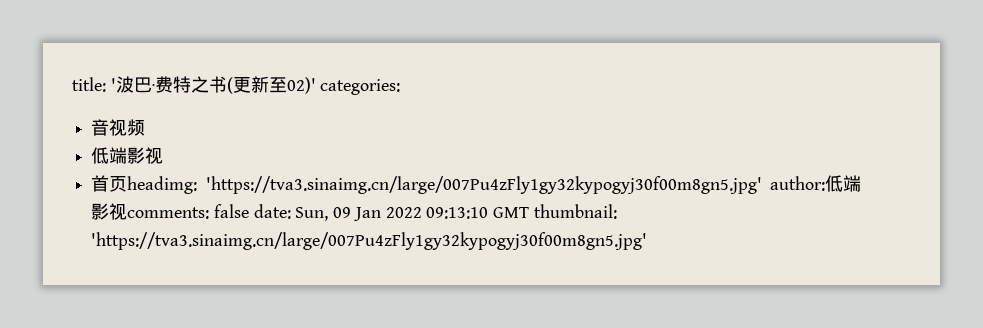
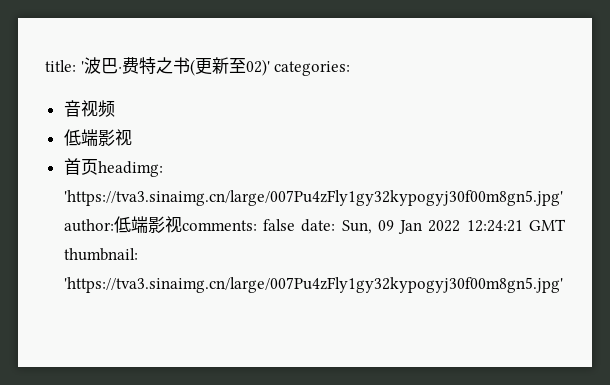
[426,207,489,219] 09:13:10 -> [466,220,523,232] 12:24:21

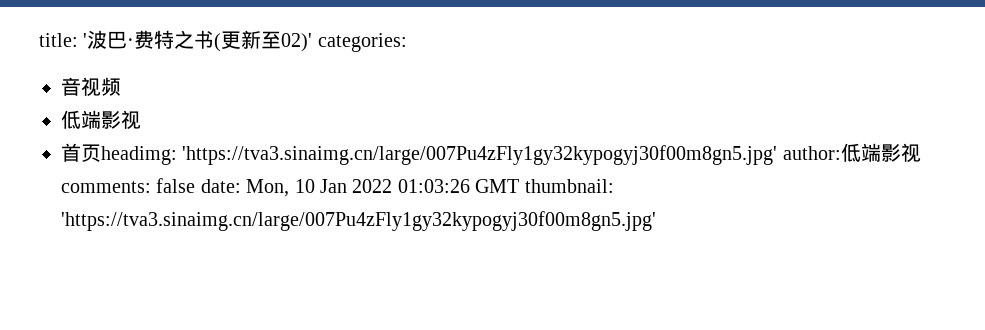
[341,220,394,234] Sun, 09 -> [246,179,315,197] Mon, 10
[466,220,523,232] 12:24:21 -> [397,179,470,193] 01:03:26

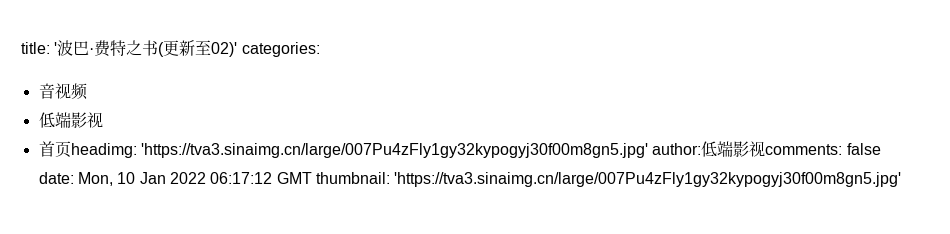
[397,179,470,193] 01:03:26 -> [210,172,273,184] 06:17:12

